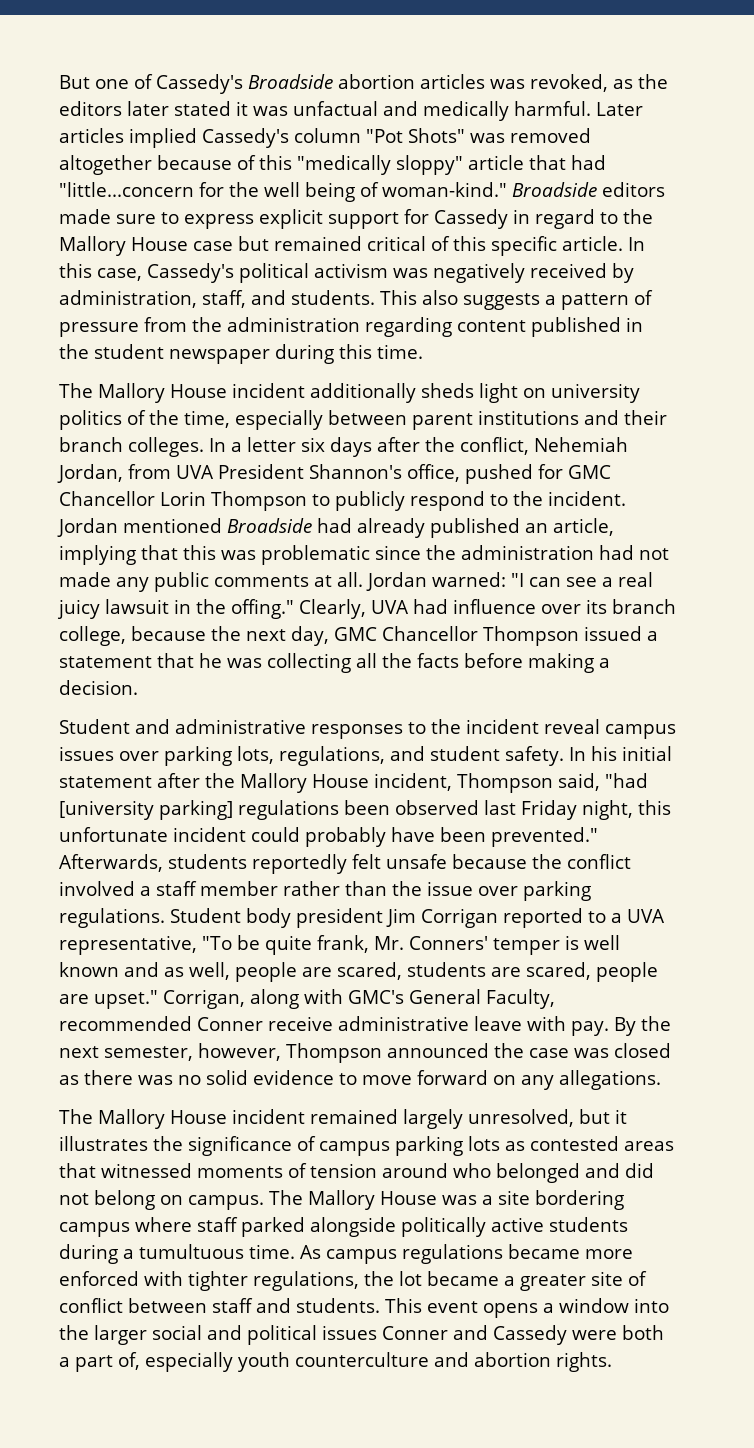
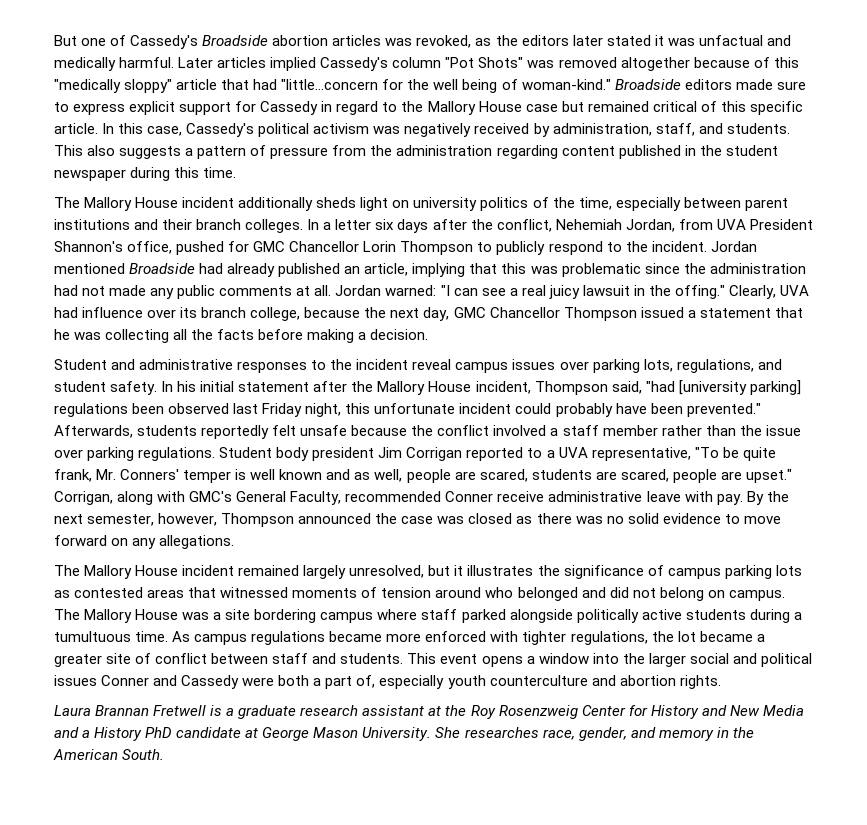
(612, 1362) none -> [54,705,804,719] [54,727,754,741] [53,749,165,760] // Laura Brannan Fretwell is a graduate research assistant at the Roy Rosenzweig Center for History and New Media and a History PhD candidate at George Mason University. She researches race, gender, and memory in the American South.

